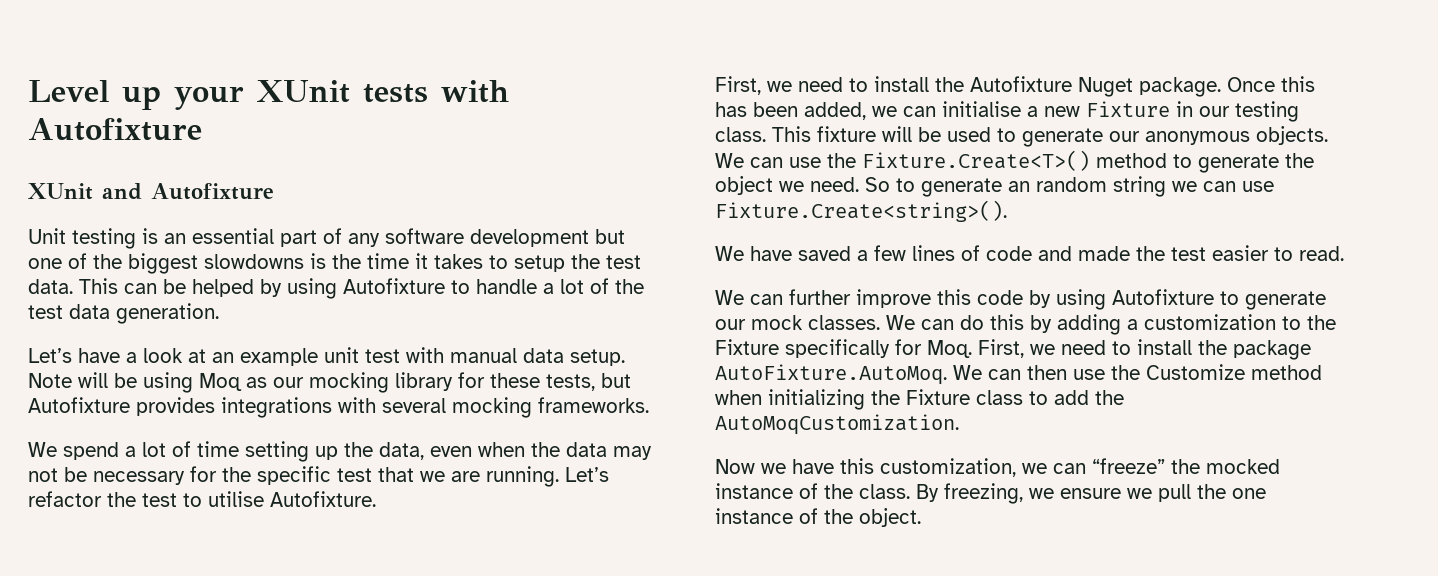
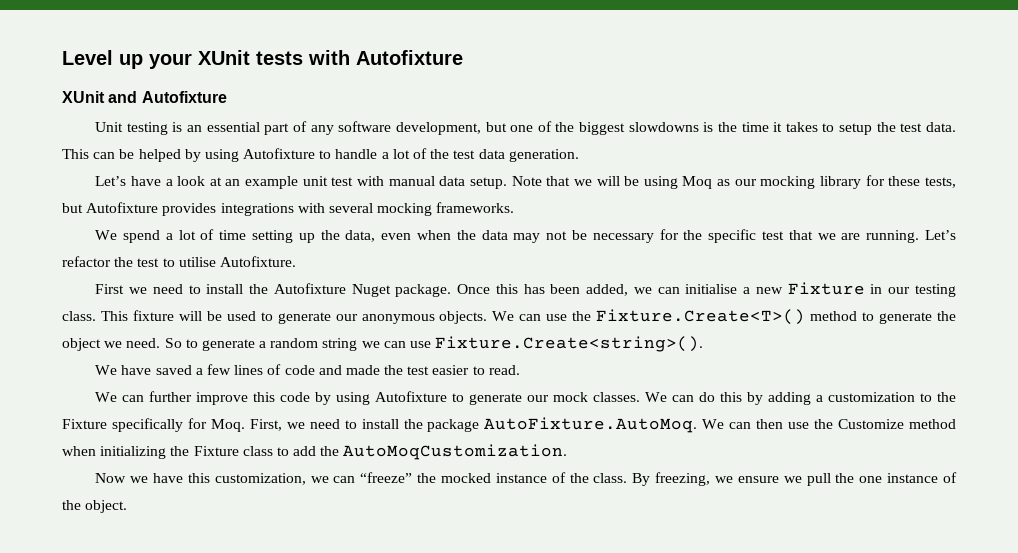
[470,229,589,247] development -> [395,122,481,135] development,
(72, 380) none -> [546,176,592,186] that we
[715,76,761,95] First, -> [95,284,125,294] First
[1008,181,1030,192] an -> [259,341,267,348] a

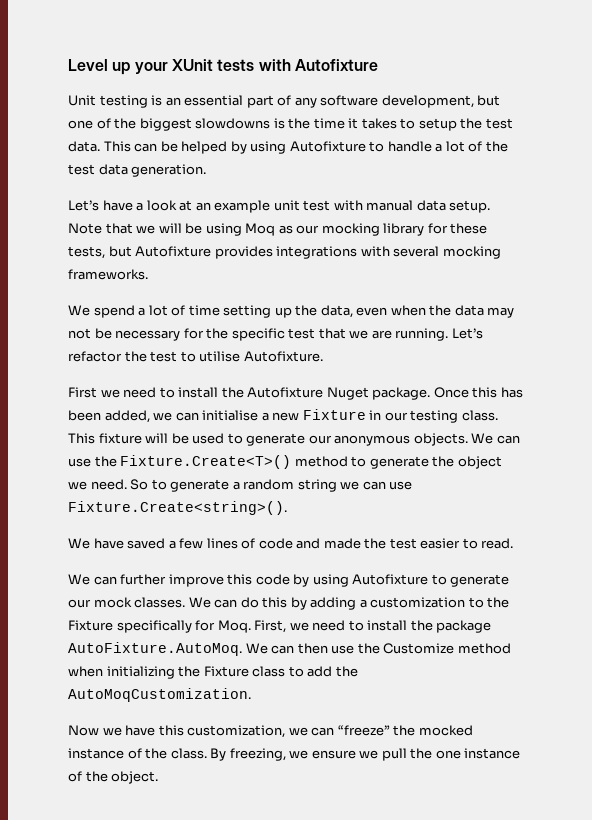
[62,91,227,103] // XUnit and Autofixture -> (378, 65) none

